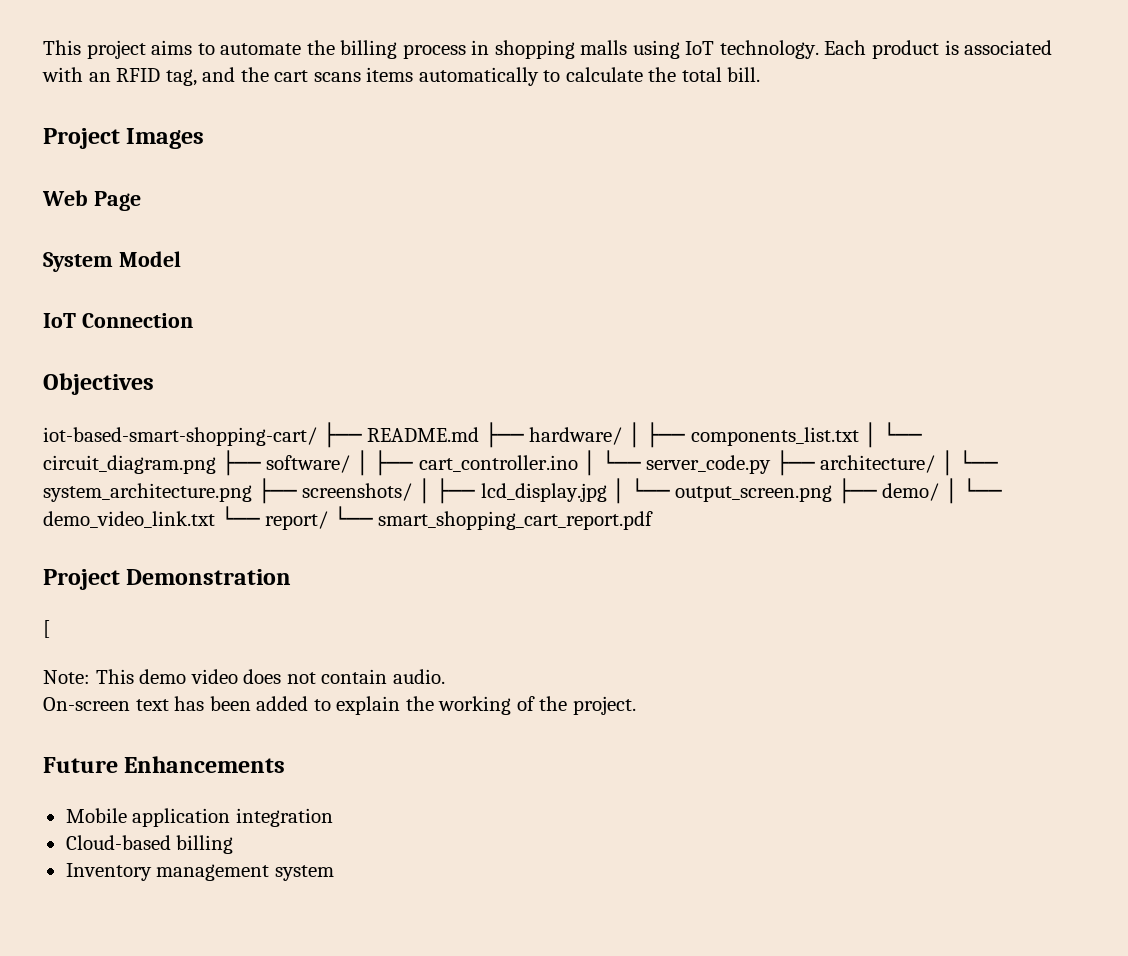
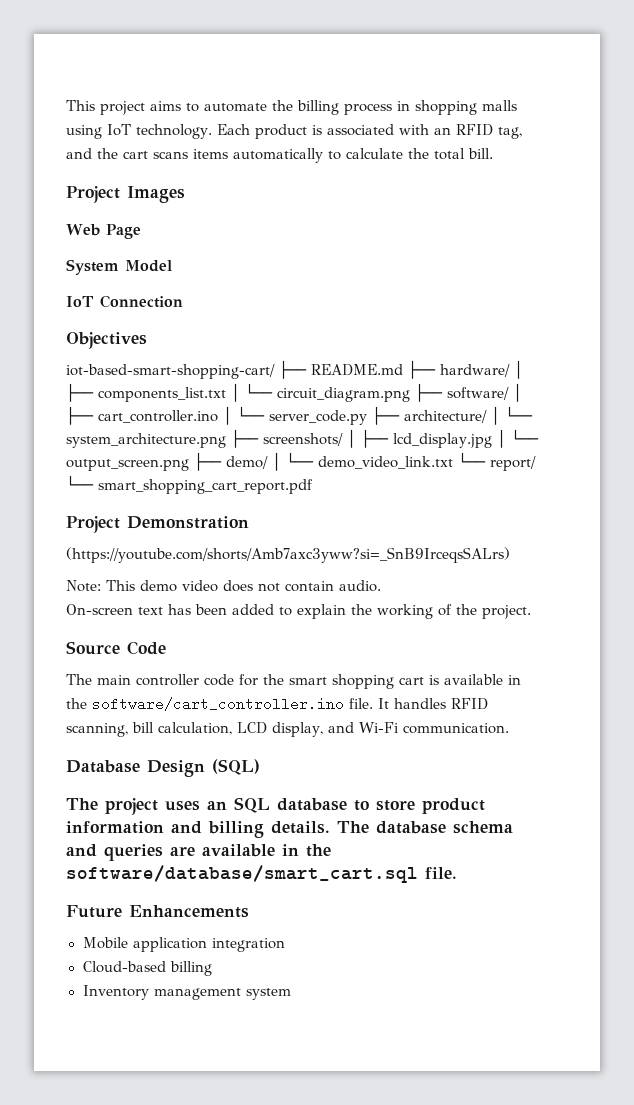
[43,620,50,638] [ -> [66,547,510,563] (https://youtube.com/shorts/Amb7axc3yww?si=_SnB9IrceqsSALrs)
(636, 705) none -> [66,641,166,655] [66,674,521,689] [66,697,488,711] [66,722,509,737] [66,759,260,777] [66,797,485,815] [66,821,513,838] [66,844,331,861] [66,865,457,883] // Source Code // The main controller code for the smart shopping cart is available in the software/cart_controller.ino file. It handles RFID scanning, bill calculation, LCD display, and Wi-Fi communication. // Database Design (SQL) // The project uses an SQL database to store product information and billing details. The database schema and queries are available in the software/database/smart_cart.sql file.

